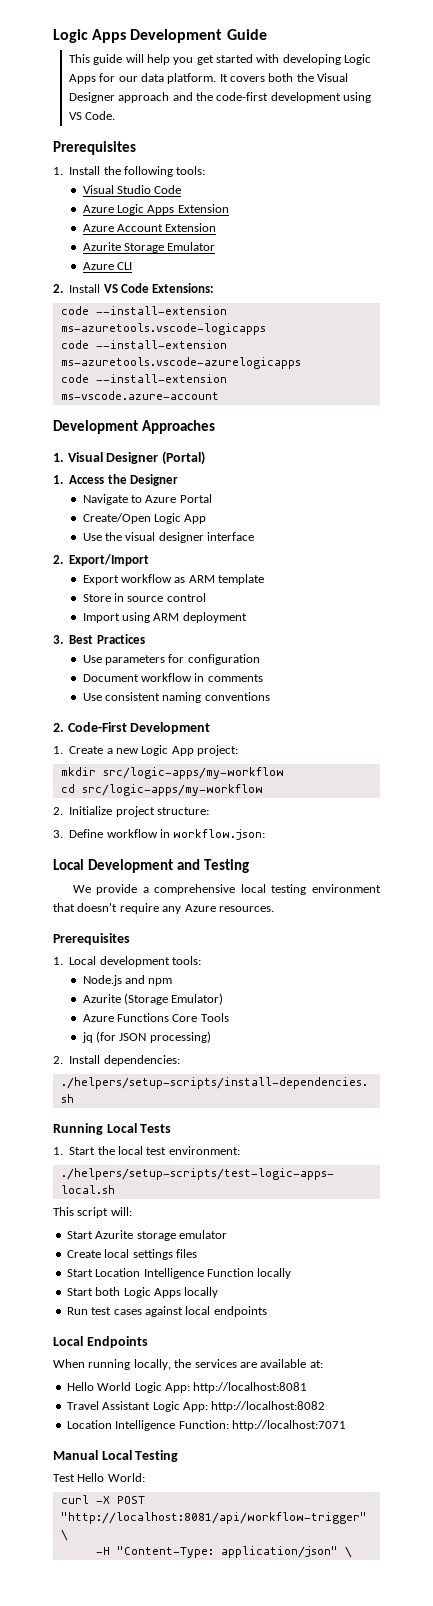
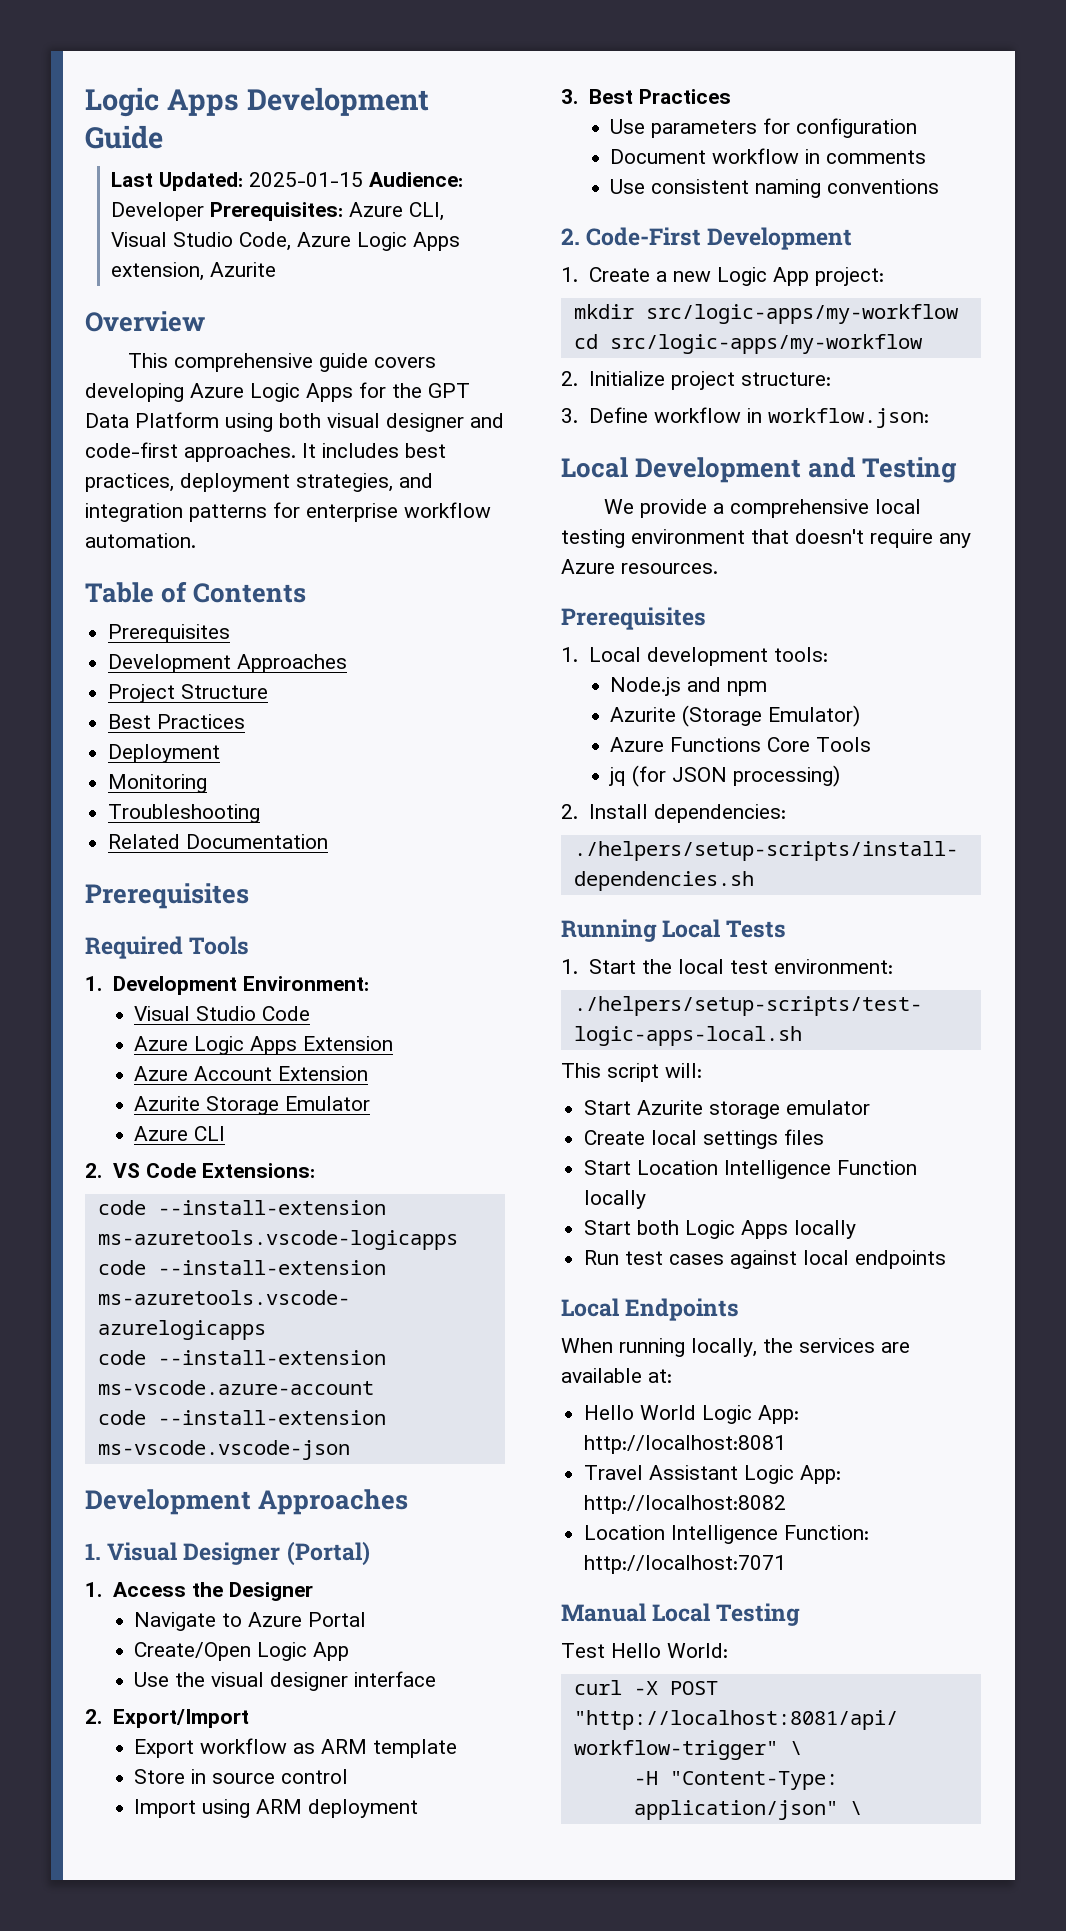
[68,54,372,65] [68,73,349,84] [68,92,372,103] [68,111,116,120] [53,141,136,155] [53,166,206,177] This guide will help you get started with developing Logic Apps for our data platform. It covers both the Visual Designer approach and the code-first development using VS Code. // Prerequisites // 1. Install the following tools: -> [111,172,464,191] [111,202,445,221] [111,232,461,251] [111,262,277,281] [85,311,205,332] [127,353,436,372] [85,382,470,402] [85,412,504,432] [85,442,446,462] [85,473,433,492] [85,502,491,522] [85,533,196,548] [85,581,307,603] [108,624,231,643] [108,654,348,673] [108,684,269,703] [108,714,246,729] [108,744,221,763] [108,774,208,793] [108,804,261,823] [108,834,329,849] [85,883,249,909] [85,936,250,959] [85,976,369,995] Last Updated: 2025-01-15 Audience: Developer Prerequisites: Azure CLI, Visual Studio Code, Azure Logic Apps extension, Azurite // Overview // This comprehensive guide covers developing Azure Logic Apps for the GPT Data Platform using both visual designer and code-first approaches. It includes best practices, deployment strategies, and integration patterns for enterprise workflow automation. // Table of Contents // Prerequisites // Development Approaches // Project Structure // Best Practices // Deployment // Monitoring // Troubleshooting // Related Documentation // Prerequisites // Required Tools // 1. Development Environment:
[69,284,101,293] Install -> (102, 1170) none
(219, 395) none -> [97,1410,386,1425] [97,1440,350,1460] // code --install-extension ms-vscode.vscode-json

